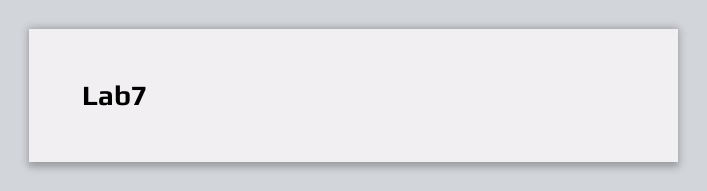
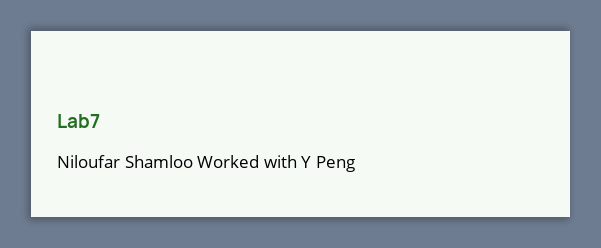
(147, 95) none -> [57,155,355,172] // Niloufar Shamloo Worked with Y Peng

